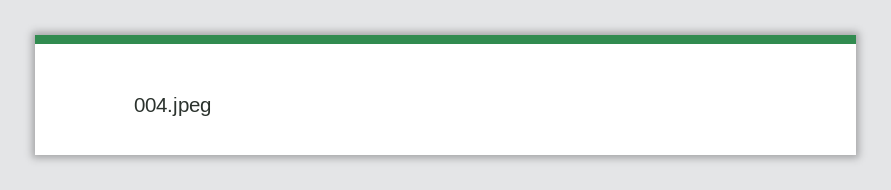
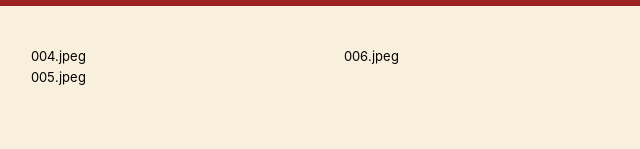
(211, 106) none -> [31,71,86,85] [344,50,399,64] // 005.jpeg // 006.jpeg

